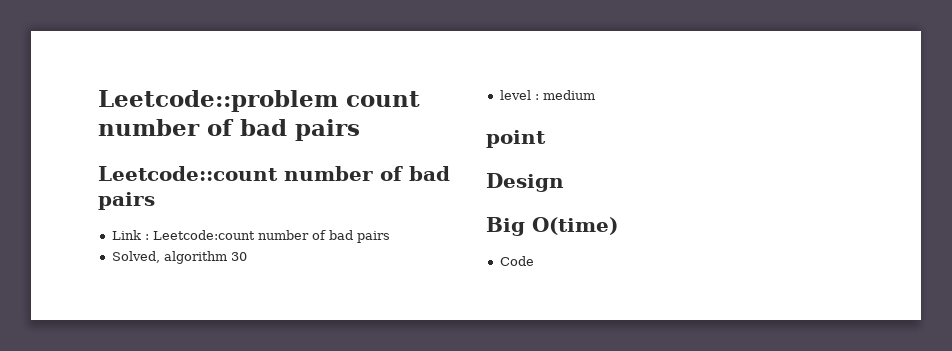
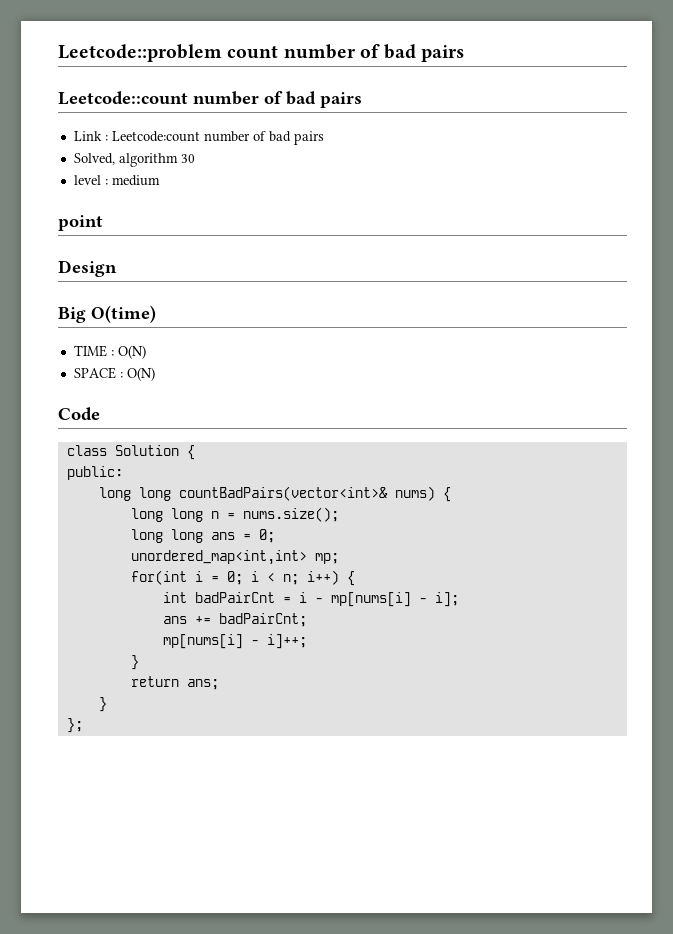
[499,256,534,266] Code -> [73,345,146,359] [73,367,155,381] [58,407,100,421] [66,445,195,460] [66,466,123,480] [98,486,451,502] [130,507,339,522] [130,529,275,543] [130,550,339,565] [130,570,355,586] [162,592,459,607] [162,613,307,627] [162,634,307,649] [130,655,139,670] [130,676,219,690] [98,697,107,712] [66,718,83,733] TIME : O(N) // SPACE : O(N) // Code // class Solution { // public: // long long countBadPairs(vector<int>& nums) { // long long n = nums.size(); // long long ans = 0; // unordered_map<int,int> mp; // for(int i = 0; i < n; i++) { // int badPairCnt = i - mp[nums[i] - i]; // ans += badPairCnt; // mp[nums[i] - i]++; // } // return ans; // } // };

